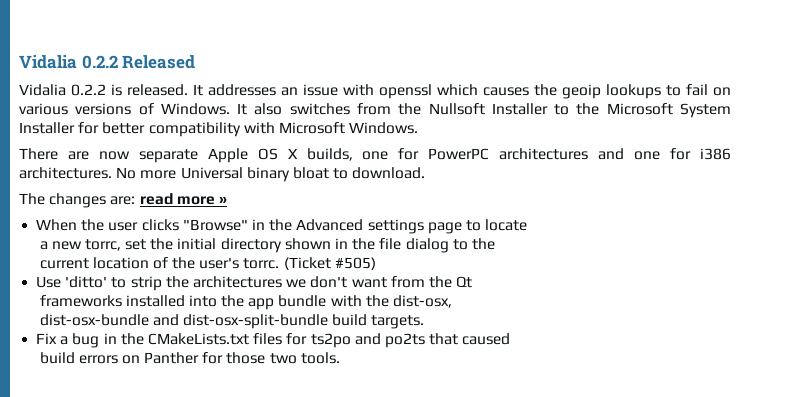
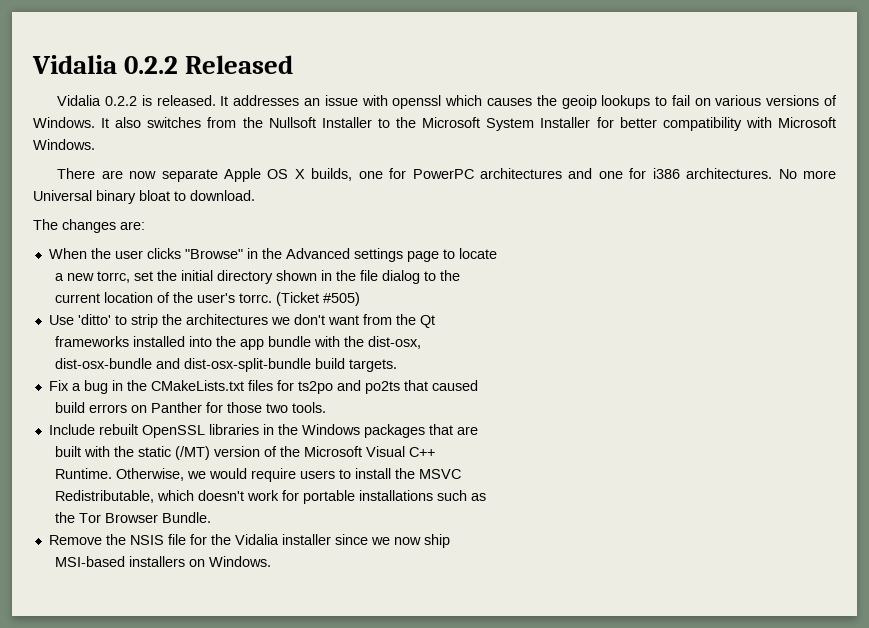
[139,193,227,205] read more » -> (145, 225) none
(340, 358) none -> [48,424,478,438] [54,446,435,460] [54,468,461,482] [54,490,486,504] [54,512,211,523] [48,534,450,548] [54,556,271,567] // Include rebuilt OpenSSL libraries in the Windows packages that are // built with the static (/MT) version of the Microsoft Visual C++ // Runtime. Otherwise, we would require users to install the MSVC // Redistributable, which doesn't work for portable installations such as // the Tor Browser Bundle. // Remove the NSIS file for the Vidalia installer since we now ship // MSI-based installers on Windows.

